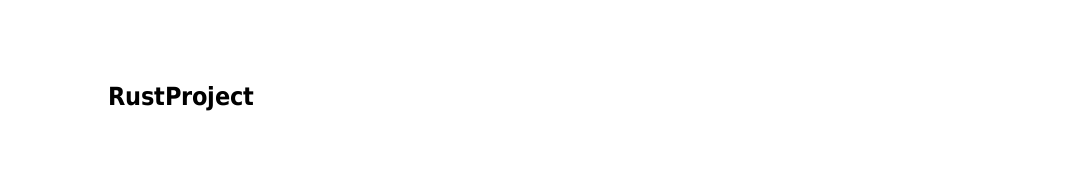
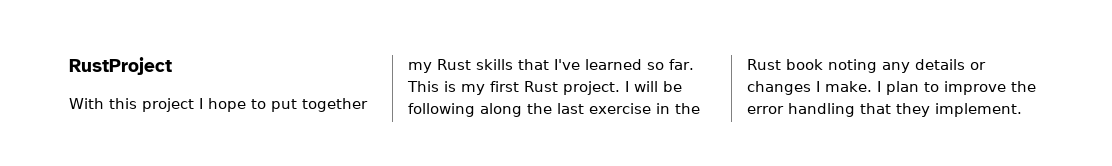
(254, 98) none -> [69,98,368,112] [408,59,694,73] [407,81,682,95] [408,103,700,117] [747,59,986,73] [747,81,1036,95] [747,103,1022,117] // With this project I hope to put together my Rust skills that I've learned so far. This is my first Rust project. I will be following along the last exercise in the Rust book noting any details or changes I make. I plan to improve the error handling that they implement.

